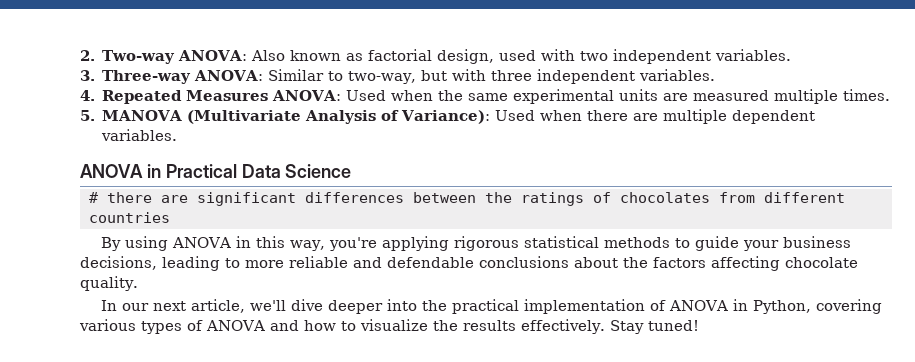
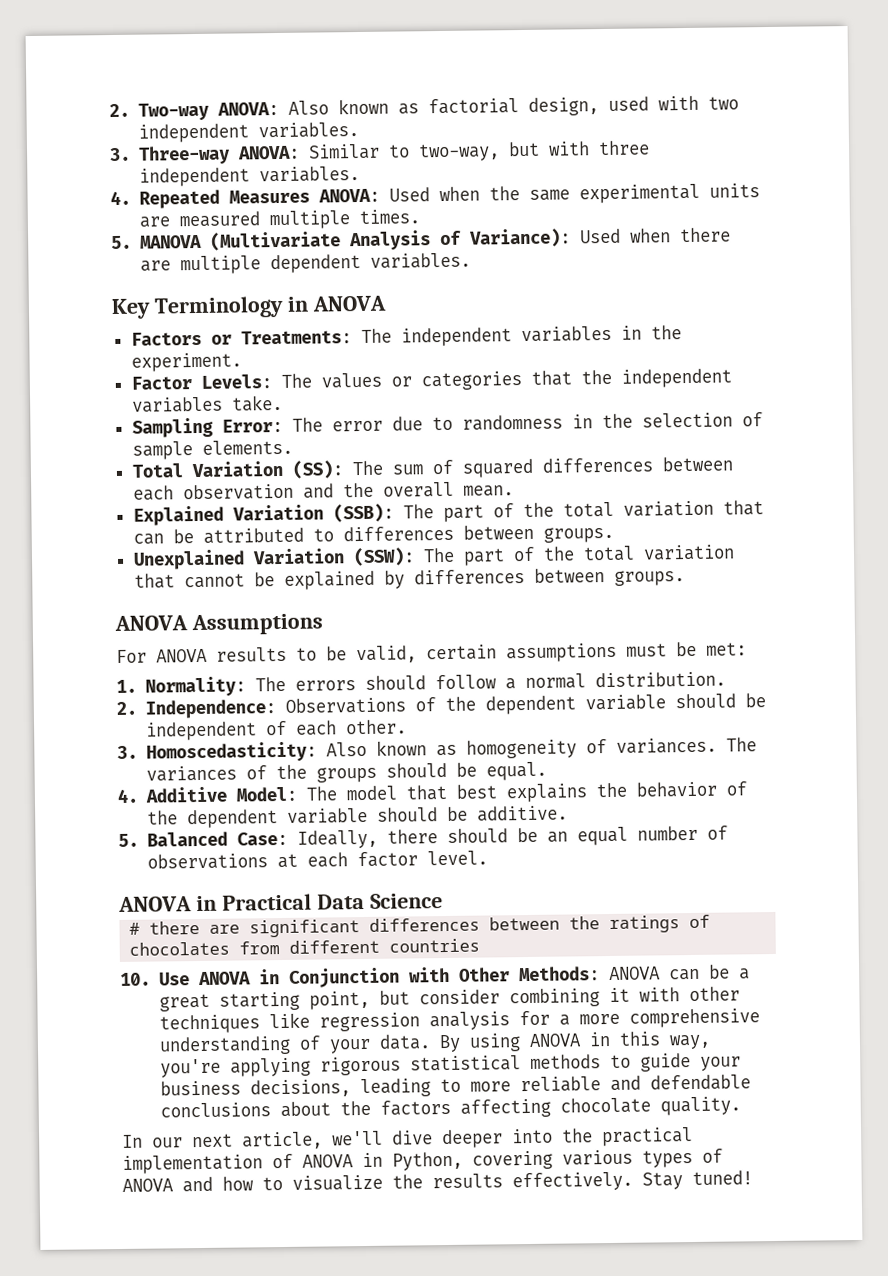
(178, 135) none -> [111,295,386,320] [130,325,682,347] [130,352,242,372] [130,368,732,391] [131,394,283,413] [131,412,763,438] [131,439,293,460] [131,456,733,479] [132,481,514,501] [132,500,764,526] [132,524,614,545] [132,544,735,570] [133,568,685,590] [114,613,323,636] [116,641,747,664] [116,671,726,697] [116,693,766,719] [145,719,407,741] [117,737,757,763] [145,761,547,783] [117,781,747,803] [146,805,568,829] [118,825,728,849] [146,850,488,870] // Key Terminology in ANOVA // Factors or Treatments: The independent variables in the experiment. // Factor Levels: The values or categories that the independent variables take. // Sampling Error: The error due to randomness in the selection of sample elements. // Total Variation (SS): The sum of squared differences between each observation and the overall mean. // Explained Variation (SSB): The part of the total variation that can be attributed to differences between groups. // Unexplained Variation (SSW): The part of the total variation that cannot be explained by differences between groups. // ANOVA Assumptions // For ANOVA results to be valid, certain assumptions must be met: // 1. Normality: The errors should follow a normal distribution. // 2. Independence: Observations of the dependent variable should be independent of each other. // 3. Homoscedasticity: Also known as homogeneity of variances. The variances of the groups should be equal. // 4. Additive Model: The model that best explains the behavior of the dependent variable should be additive. // 5. Balanced Case: Ideally, there should be an equal number of observations at each factor level.
(170, 217) none -> [120,964,750,988] [158,986,740,1012] [158,1008,760,1034] [158,1034,431,1056] 10. Use ANOVA in Conjunction with Other Methods: ANOVA can be a great starting point, but consider combining it with other techniques like regression analysis for a more comprehensive understanding of your data.

